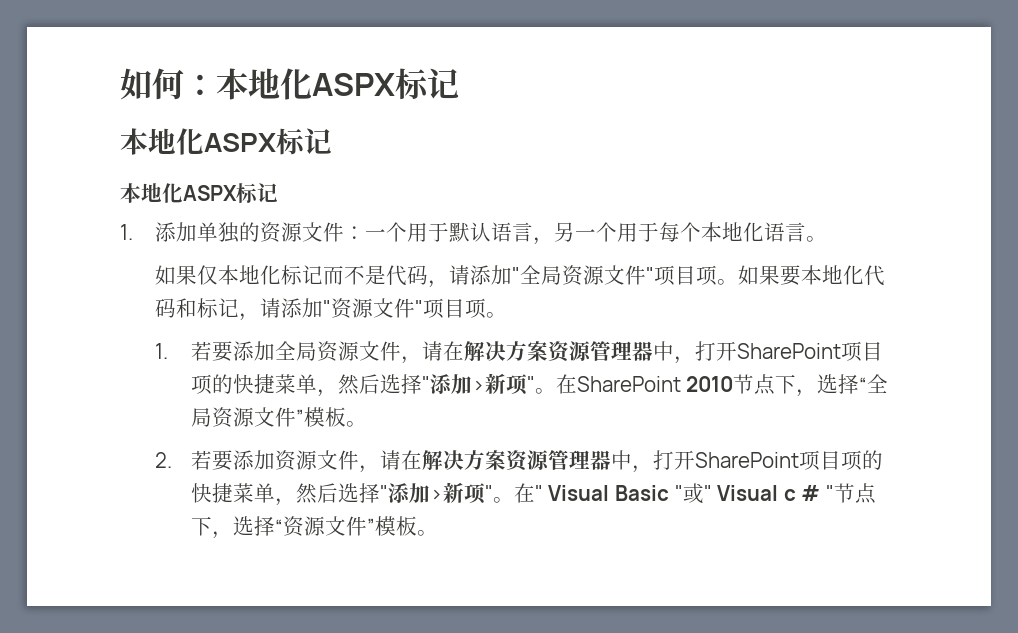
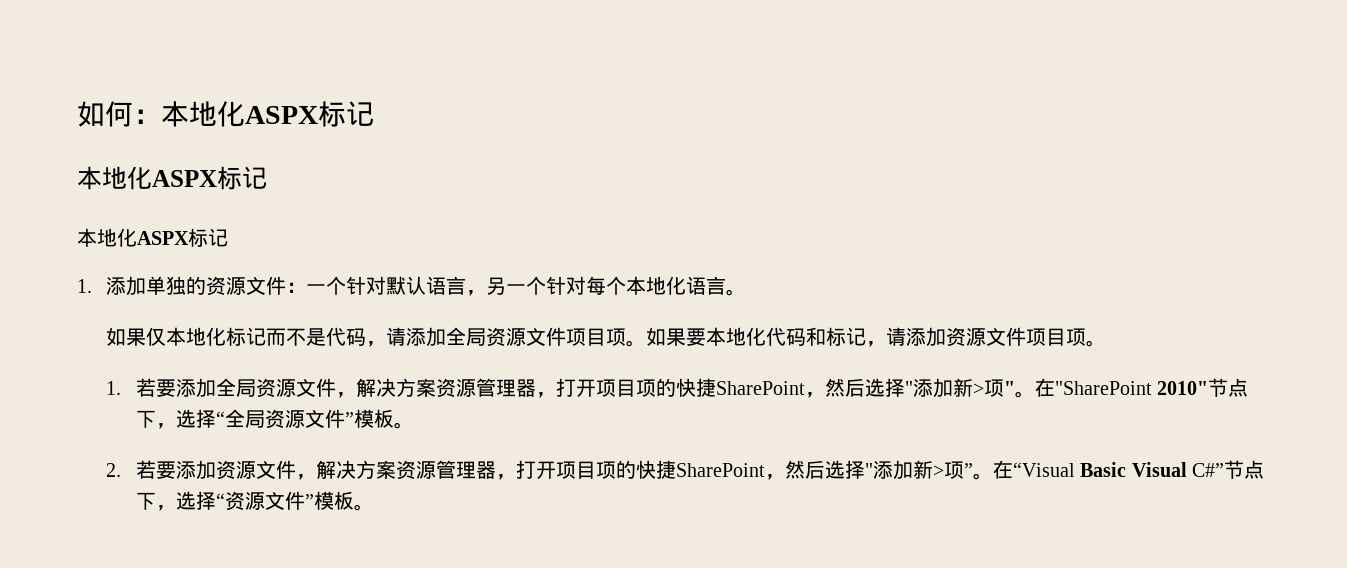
[407,222,450,242] 用于 -> [346,276,387,295] 针对
[617,222,660,242] 用于 -> [546,276,587,295] 针对
[512,265,655,286] "全局资源文件" -> [446,327,567,347] 全局资源文件
[323,298,424,319] "资源文件" -> [946,327,1027,347] 资源文件
[421,341,883,364] [190,373,734,397] 请在解决方案资源管理器中，打开SharePoint项目项的快捷菜单，然后选择"添加>新项"。在SharePoint 2010 -> [355,378,1209,398] 解决方案资源管理器，打开项目项的快捷SharePoint，然后选择"添加新>项"。在"SharePoint 2010"
[379,450,883,473] [190,482,834,506] 请在解决方案资源管理器中，打开SharePoint项目项的快捷菜单，然后选择"添加>新项"。在" Visual Basic "或" Visual c # " -> [315,460,1225,480] 解决方案资源管理器，打开项目项的快捷SharePoint，然后选择"添加新>项”。在“Visual Basic Visual C#”

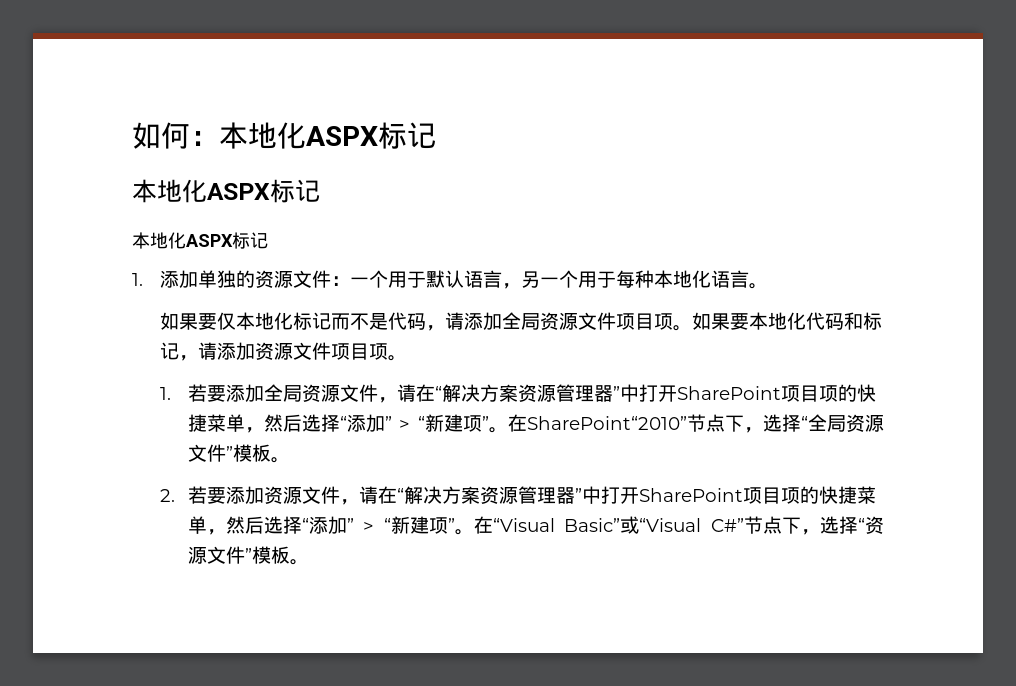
[346,276,387,295] 针对 -> [387,271,426,288] 用于
[546,276,627,295] 针对每个 -> [577,270,654,288] 用于每种
(147, 337) none -> [197,313,217,330] 要
[355,378,1209,398] 解决方案资源管理器，打开项目项的快捷SharePoint，然后选择"添加新>项"。在"SharePoint 2010" -> [396,384,876,402] [187,414,687,433] 请在“解决方案资源管理器”中打开SharePoint项目项的快捷菜单，然后选择“添加” > “新建项”。在SharePoint“2010”
[315,460,944,480] 解决方案资源管理器，打开项目项的快捷SharePoint，然后选择"添加新> -> [358,486,876,504] [187,516,429,535] 请在“解决方案资源管理器”中打开SharePoint项目项的快捷菜单，然后选择“添加” > “新建
[1080,462,1187,477] Basic Visual -> [564,516,702,534] Basic”或“Visual

